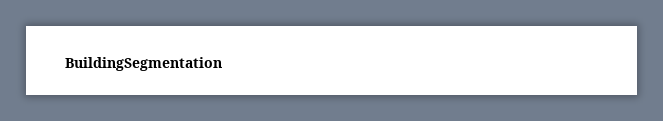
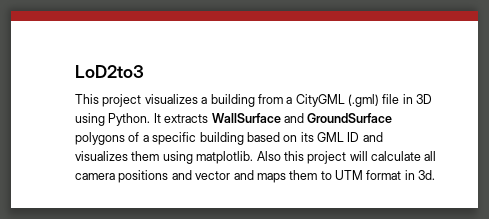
[65,57,222,71] BuildingSegmentation -> [75,65,144,78] [75,94,433,107] [75,113,393,126] [75,132,383,145] [75,151,437,164] [75,170,436,183] LoD2to3 // This project visualizes a building from a CityGML (.gml) file in 3D using Python. It extracts WallSurface and GroundSurface polygons of a specific building based on its GML ID and visualizes them using matplotlib. Also this project will calculate all camera positions and vector and maps them to UTM format in 3d.

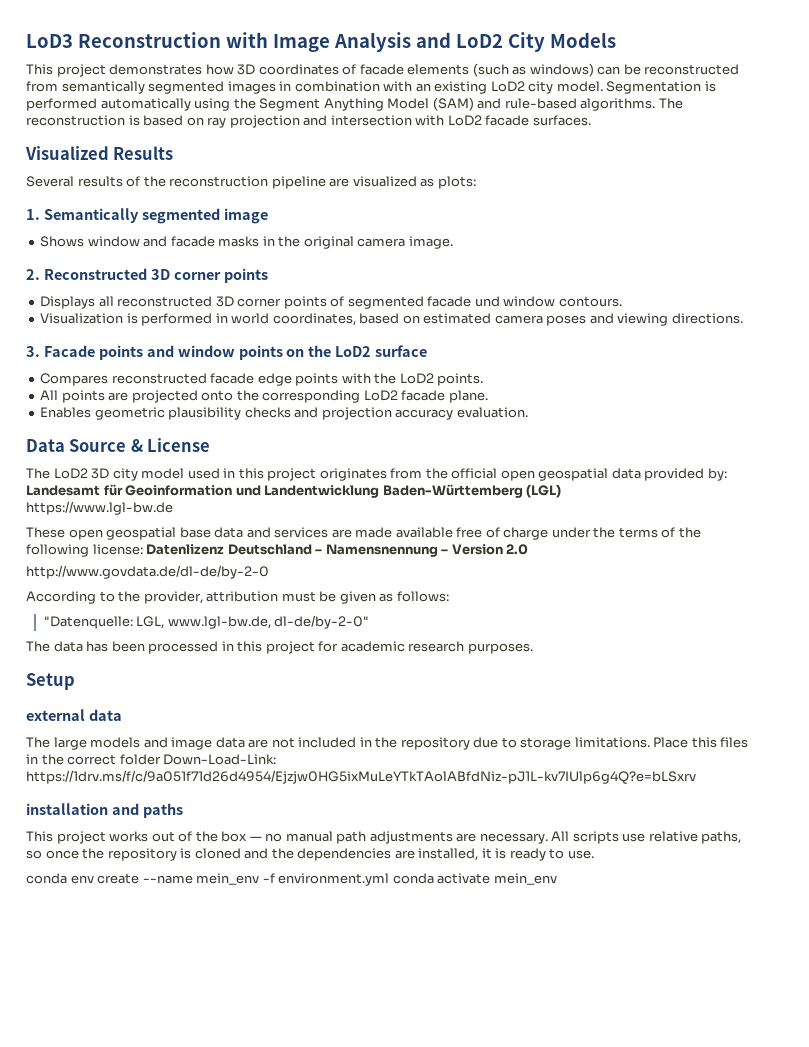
[75,65,144,78] [75,94,433,107] [75,113,393,126] [75,132,383,145] [75,151,437,164] [75,170,436,183] LoD2to3 // This project visualizes a building from a CityGML (.gml) file in 3D using Python. It extracts WallSurface and GroundSurface polygons of a specific building based on its GML ID and visualizes them using matplotlib. Also this project will calculate all camera positions and vector and maps them to UTM format in 3d. -> [26,32,616,52] [26,63,740,77] [26,81,716,94] [26,97,683,111] [26,115,591,128] [25,146,174,160] [26,176,476,189] [26,208,268,224] [40,236,453,249] [26,268,268,283] [40,296,622,309] [40,313,743,326] [26,345,428,360] [40,373,484,386] [40,390,488,403] [40,407,528,420] [26,438,211,452] [26,468,727,481] [26,484,562,498] [26,501,173,515] [26,527,701,540] [26,544,529,557] [26,565,269,579] [26,591,449,604] [43,615,370,629] [26,641,533,654] [26,673,75,690] [26,709,122,721] [26,737,749,750] [26,754,277,765] [26,770,696,784] [26,803,183,818] [26,831,742,844] [26,848,594,861] [26,873,557,886] LoD3 Reconstruction with Image Analysis and LoD2 City Models // This project demonstrates how 3D coordinates of facade elements (such as windows) can be reconstructed from semantically segmented images in combination with an existing LoD2 city model. Segmentation is performed automatically using the Segment Anything Model (SAM) and rule-based algorithms. The reconstruction is based on ray projection and intersection with LoD2 facade surfaces. // Visualized Results // Several results of the reconstruction pipeline are visualized as plots: // 1. Semantically segmented image // Shows window and facade masks in the original camera image. // 2. Reconstructed 3D corner points // Displays all reconstructed 3D corner points of segmented facade und window contours. // Visualization is performed in world coordinates, based on estimated camera poses and viewing directions. // 3. Facade points and window points on the LoD2 surface // Compares reconstructed facade edge points with the LoD2 points. // All points are projected onto the corresponding LoD2 facade plane. // Enables geometric plausibility checks and projection accuracy evaluation. // Data Source & License // The LoD2 3D city model used in this project originates from the official open geospatial data provided by: Landesamt für Geoinformation und Landentwicklung Baden-Württemberg (LGL) // https://www.lgl-bw.de // These open geospatial base data and services are made available free of charge under the terms of the following license: Datenlizenz Deutschland – Namensnennung – Version 2.0 // http://www.govdata.de/dl-de/by-2-0 // According to the provider, attribution must be given as follows: // "Datenquelle: LGL, www.lgl-bw.de, dl-de/by-2-0" // The data has been processed in this project for academic research purposes. // Setup // external data // The large models and image data are not included in the repository due to storage limitations. Place this files in the correct folder Down-Load-Link: https://1drv.ms/f/c/9a051f71d26d4954/Ejzjw0HG5ixMuLeYTkTAolABfdNiz-pJ1L-kv7IUlp6g4Q?e=bLSxrv // installation and paths // This project works out of the box — no manual path adjustments are necessary. All scripts use relative paths, so once the repository is cloned and the dependencies are installed, it is ready to use. // conda env create --name mein_env -f environment.yml conda activate mein_env

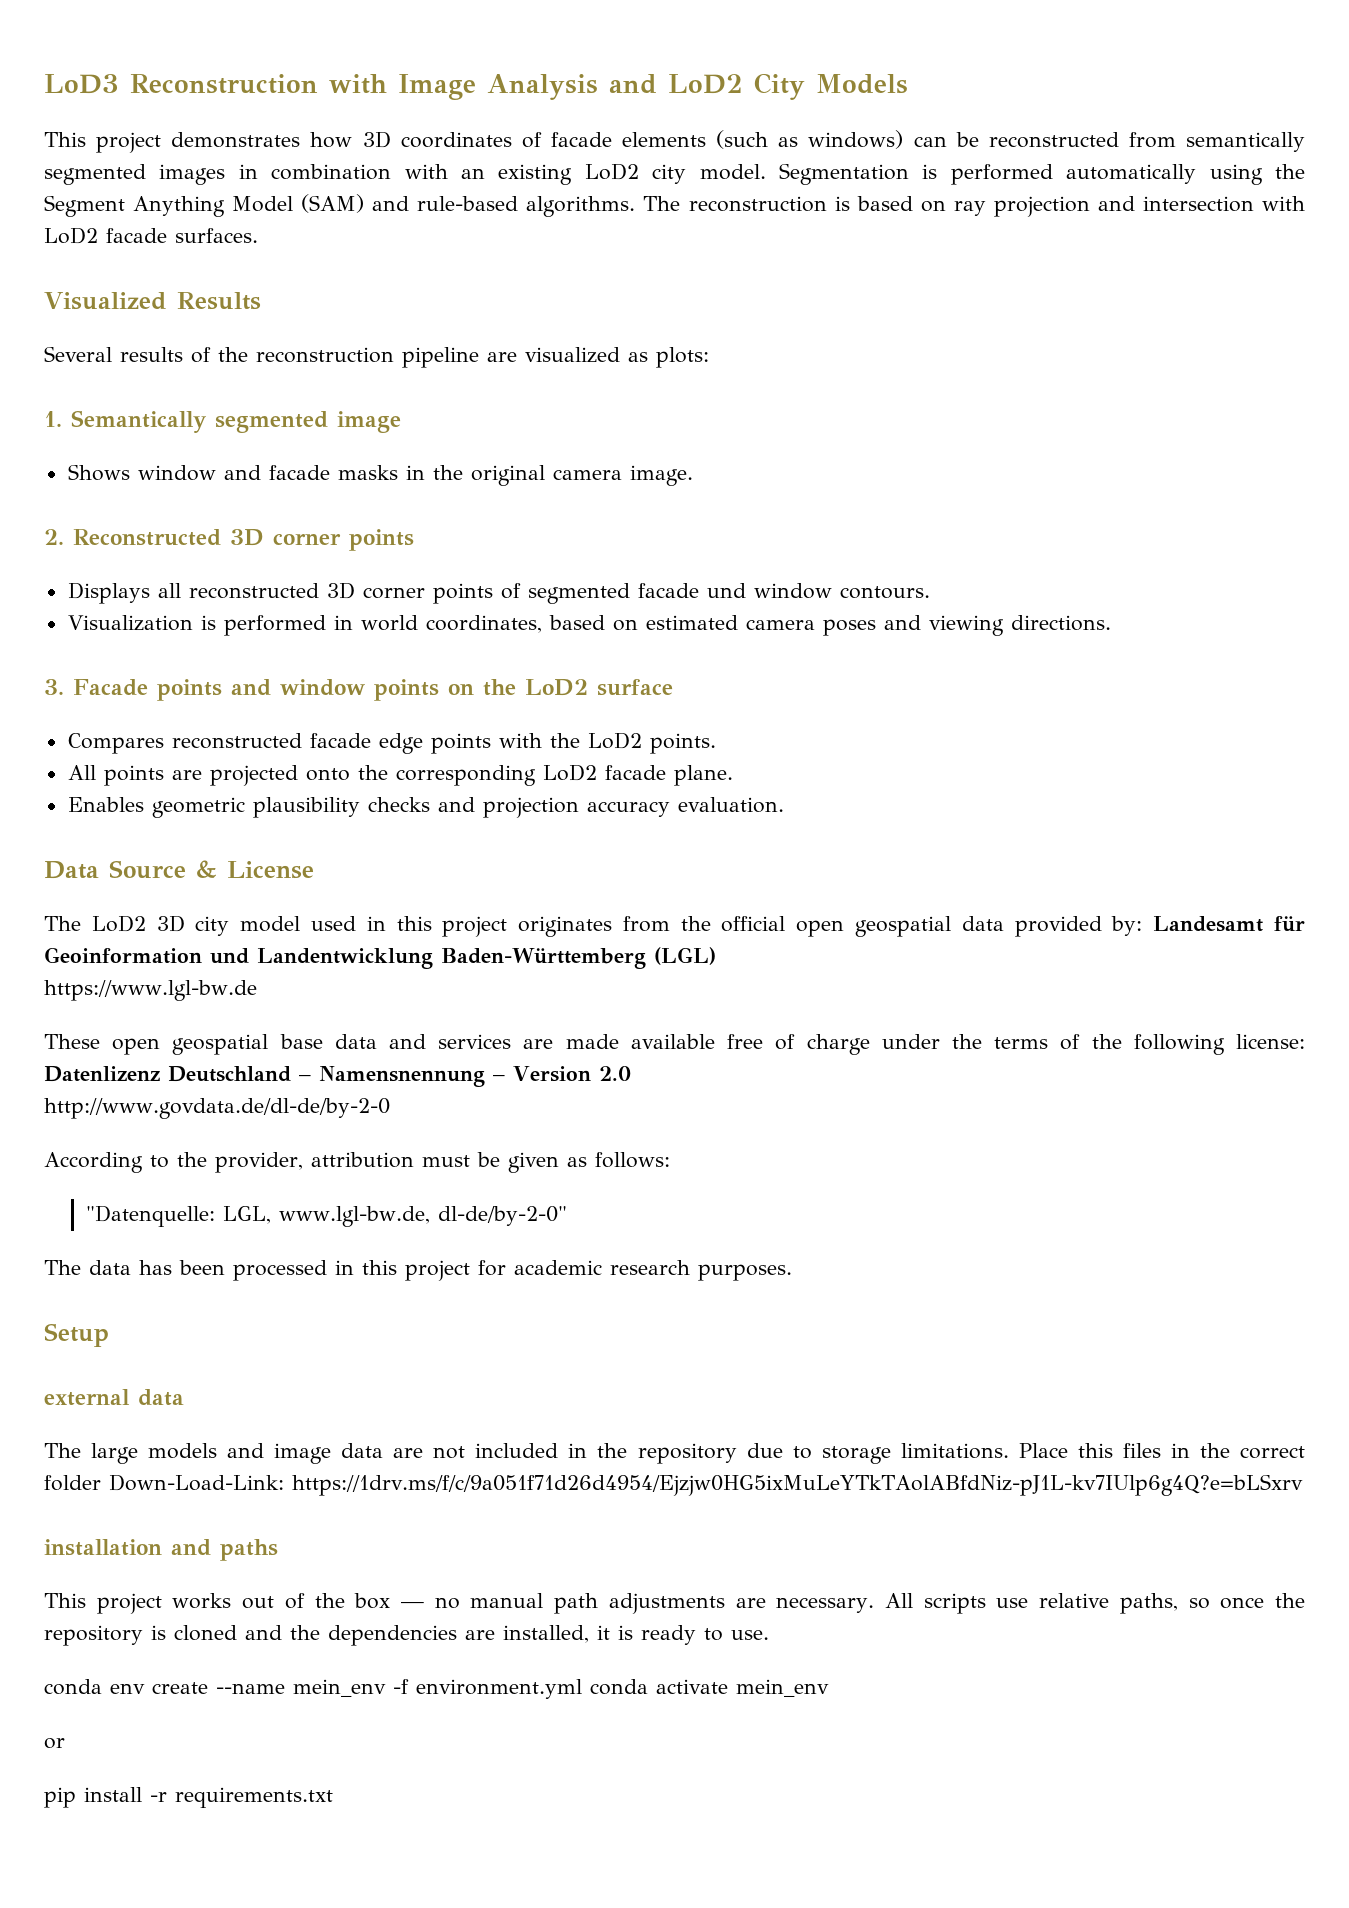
(557, 879) none -> [44,1738,65,1749] [44,1787,333,1808] // or // pip install -r requirements.txt

